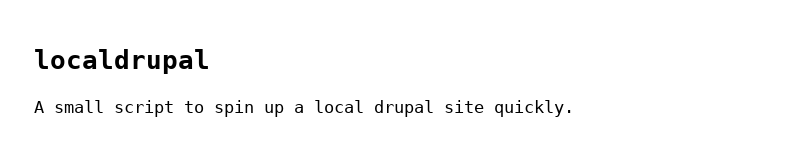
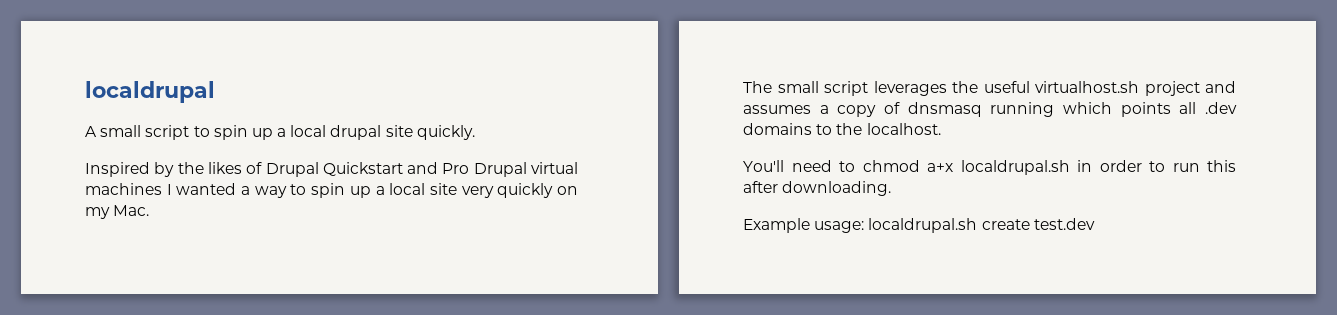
(574, 108) none -> [85,162,578,177] [85,183,578,198] [85,205,150,219] [743,81,1236,96] [743,102,1237,117] [743,123,941,135] [743,160,1236,175] [743,181,892,196] [743,218,1095,233] // Inspired by the likes of Drupal Quickstart and Pro Drupal virtual machines I wanted a way to spin up a local site very quickly on my Mac. // The small script leverages the useful virtualhost.sh project and assumes a copy of dnsmasq running which points all .dev domains to the localhost. // You'll need to chmod a+x localdrupal.sh in order to run this after downloading. // Example usage: localdrupal.sh create test.dev

